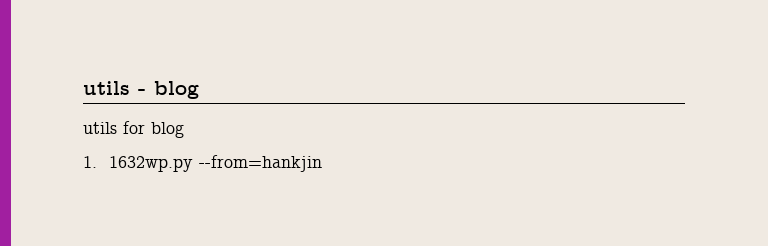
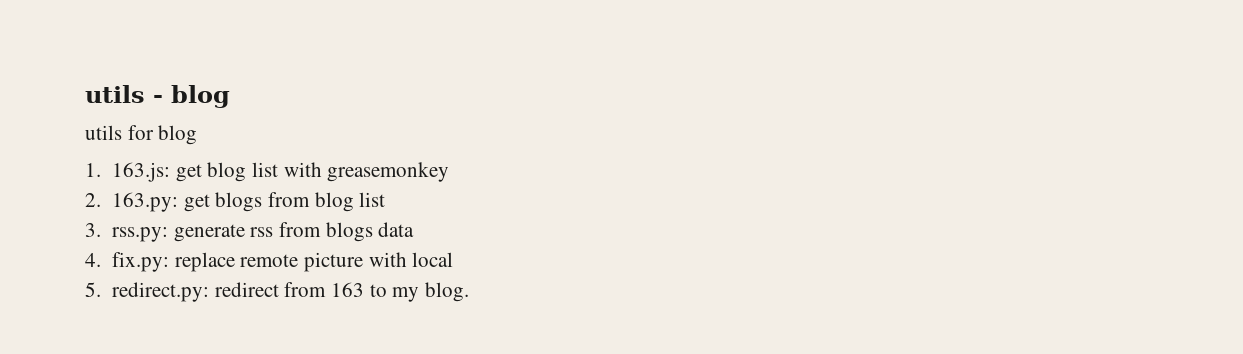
[109,155,323,172] 1632wp.py --from=hankjin -> [112,162,450,182] [85,192,386,212] [85,222,415,242] [85,252,454,272] [85,282,470,302] 163.js: get blog list with greasemonkey // 2. 163.py: get blogs from blog list // 3. rss.py: generate rss from blogs data // 4. fix.py: replace remote picture with local // 5. redirect.py: redirect from 163 to my blog.

